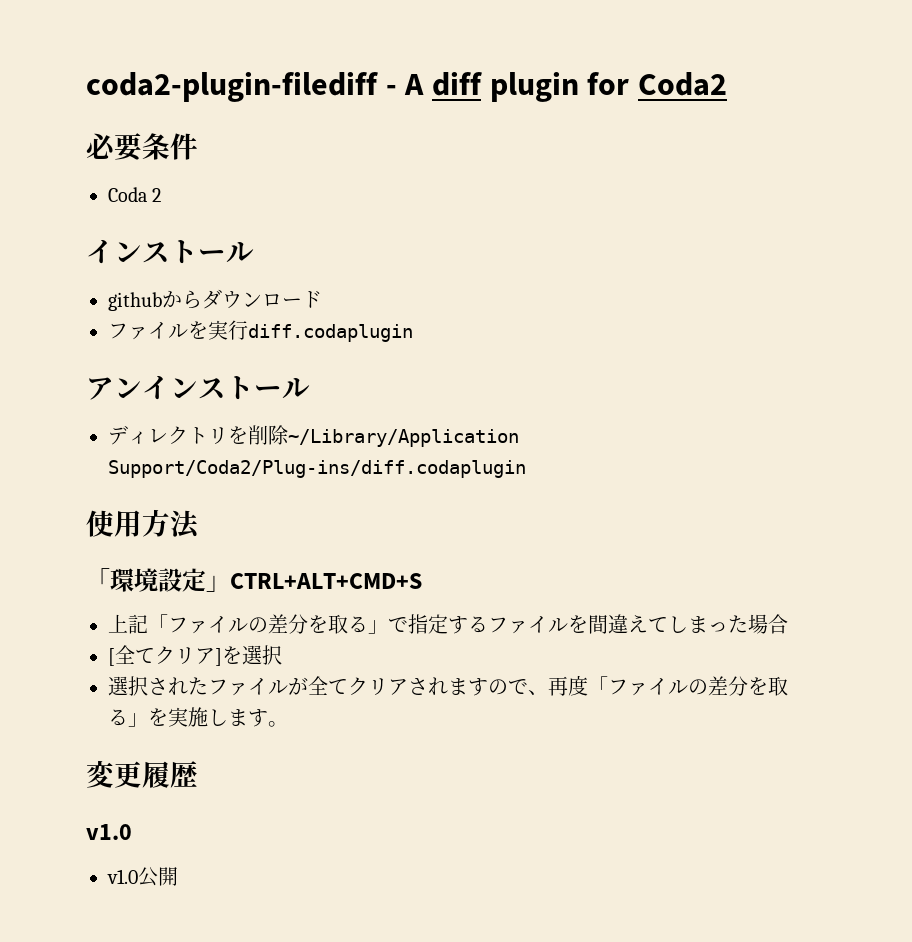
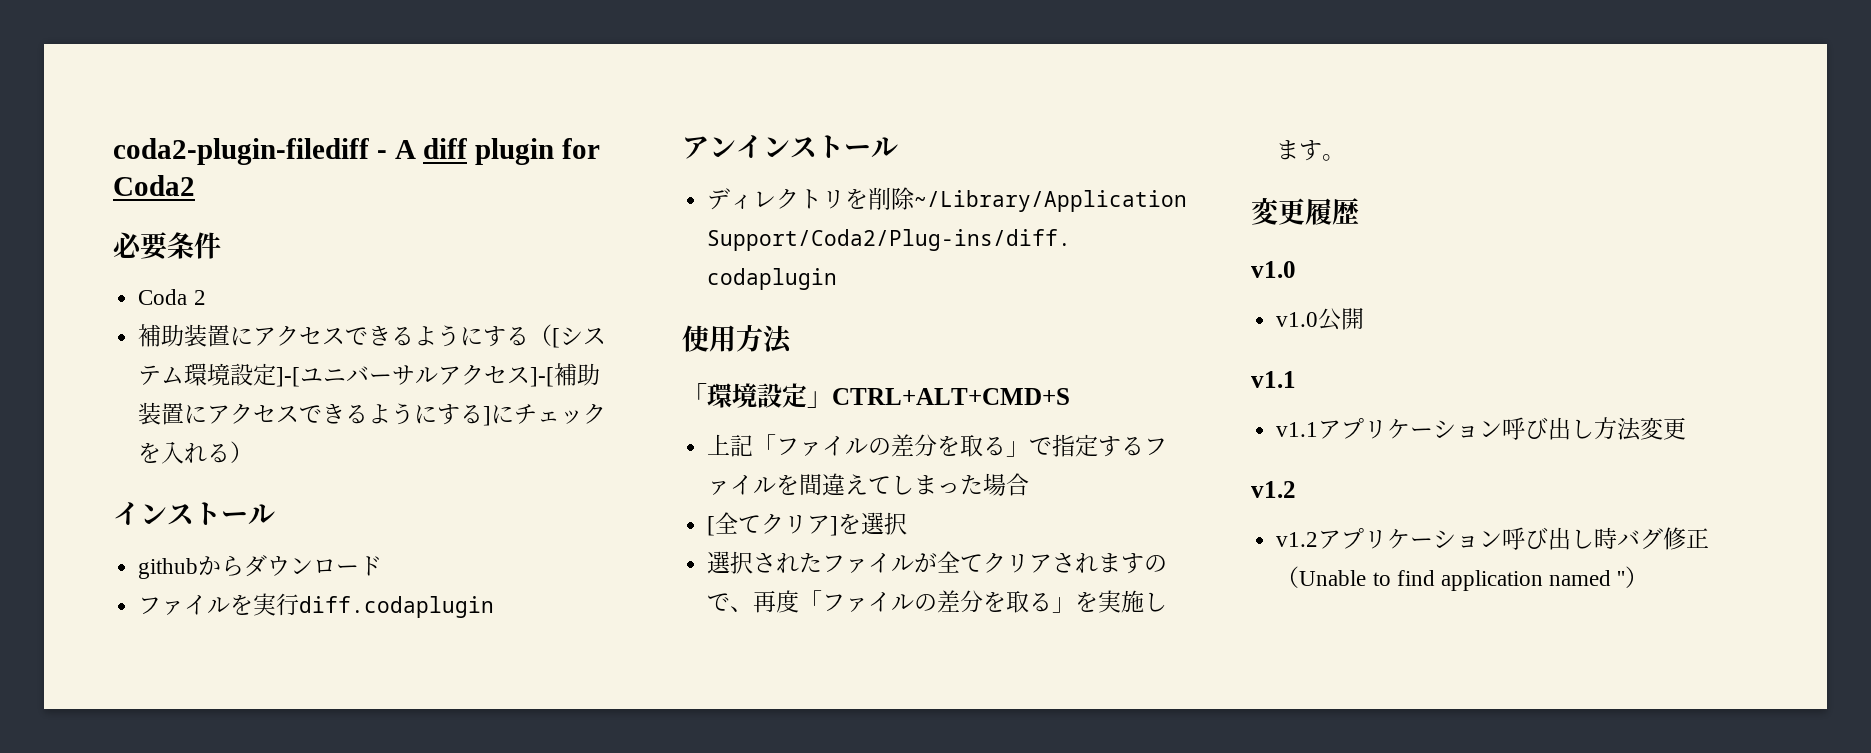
(162, 195) none -> [138,324,607,348] [138,363,601,387] [138,402,607,426] [138,441,254,464] // 補助装置にアクセスできるようにする（[システム環境設定]-[ユニバーサルアクセス]-[補助装置にアクセスできるようにする]にチェックを入れる）
(178, 876) none -> [1251,371,1296,388] [1276,417,1687,441] [1251,481,1296,498] [1276,527,1710,550] [1276,566,1649,591] // v1.1 // v1.1アプリケーション呼び出し方法変更 // v1.2 // v1.2アプリケーション呼び出し時バグ修正（Unable to find application named ''）

